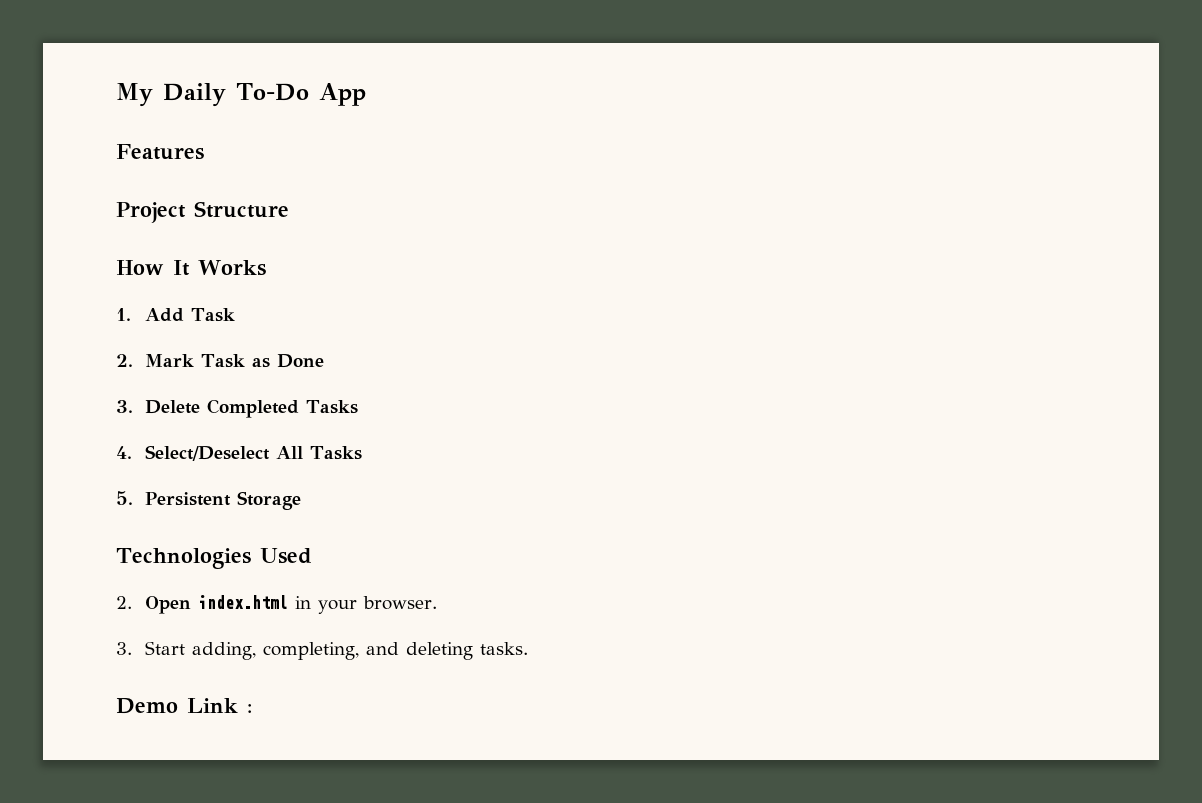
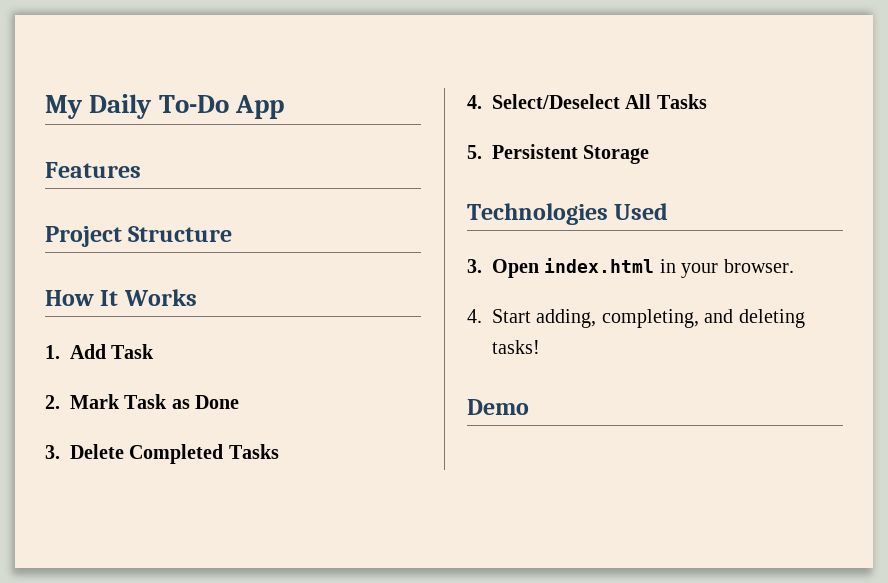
[116,596,132,609] 2. -> [467,259,482,273] 3.
[116,642,132,655] 3. -> [467,309,482,323] 4.
[480,642,529,655] tasks. -> [492,340,540,354] tasks!
[187,698,252,713] Link : -> (529, 407) none

